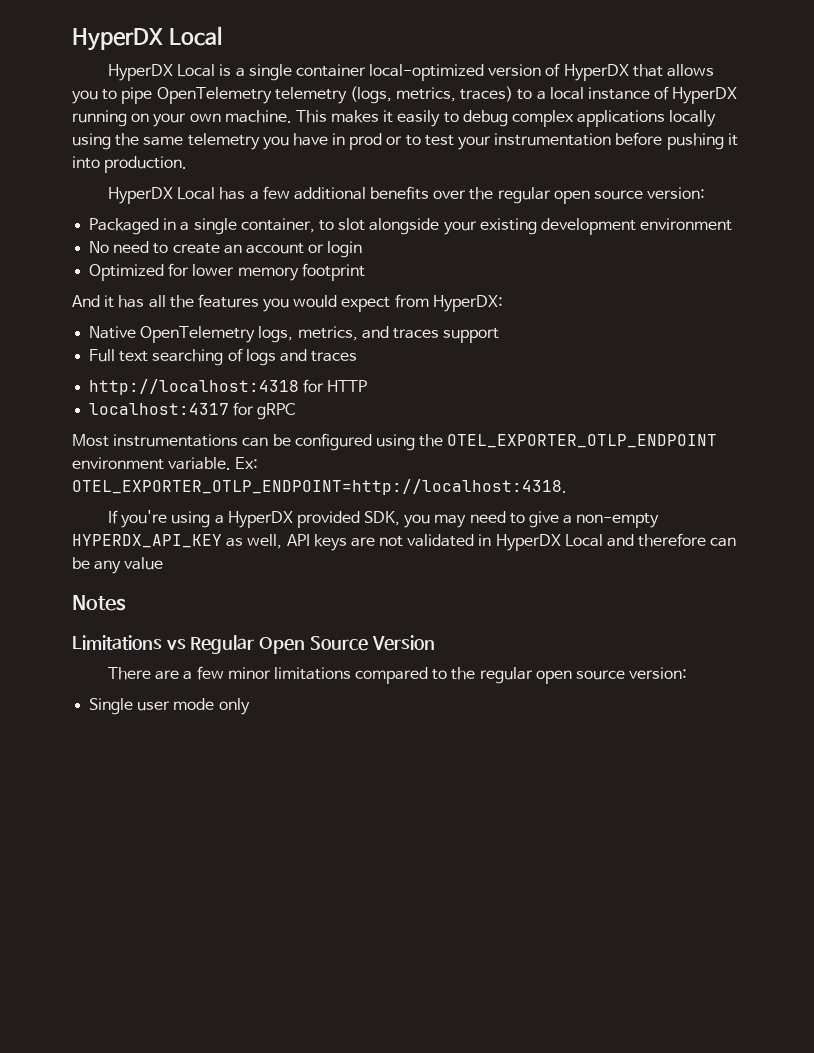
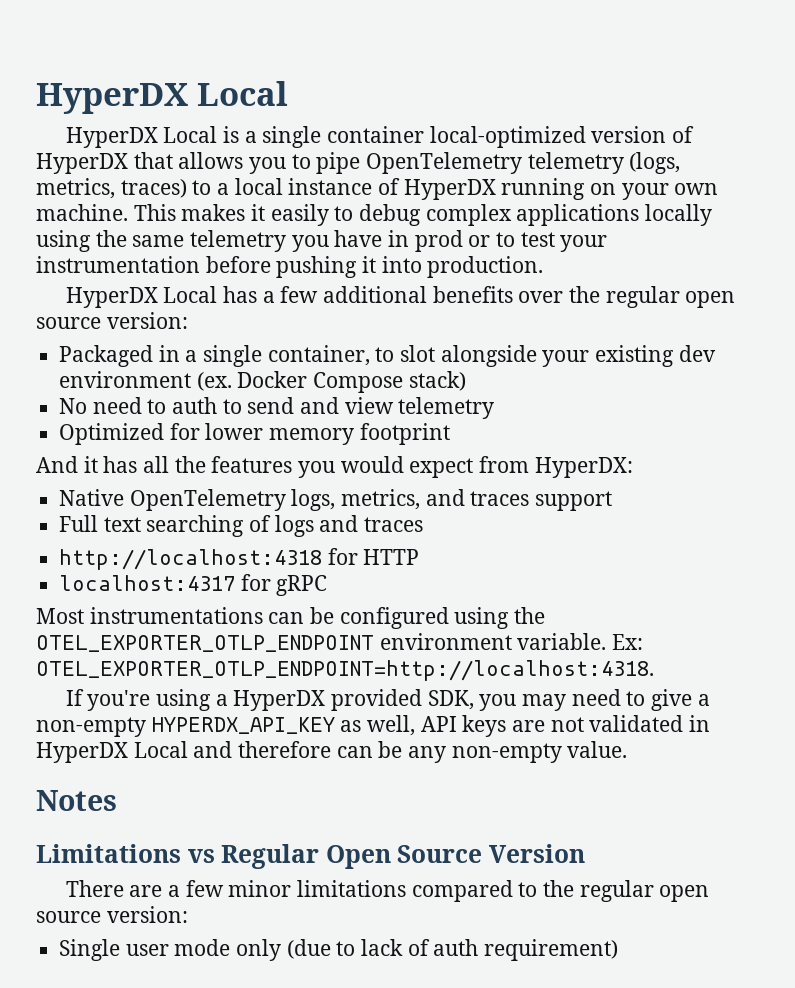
[540,218,733,235] development environment -> [678,345,716,362] [59,371,466,393] dev environment (ex. Docker Compose stack)
[172,241,363,258] create an account or login -> [172,397,495,419] auth to send and view telemetry
[124,557,164,570] value -> [451,741,628,763] non-empty value.
(250, 706) none -> [286,939,619,961] (due to lack of auth requirement)

